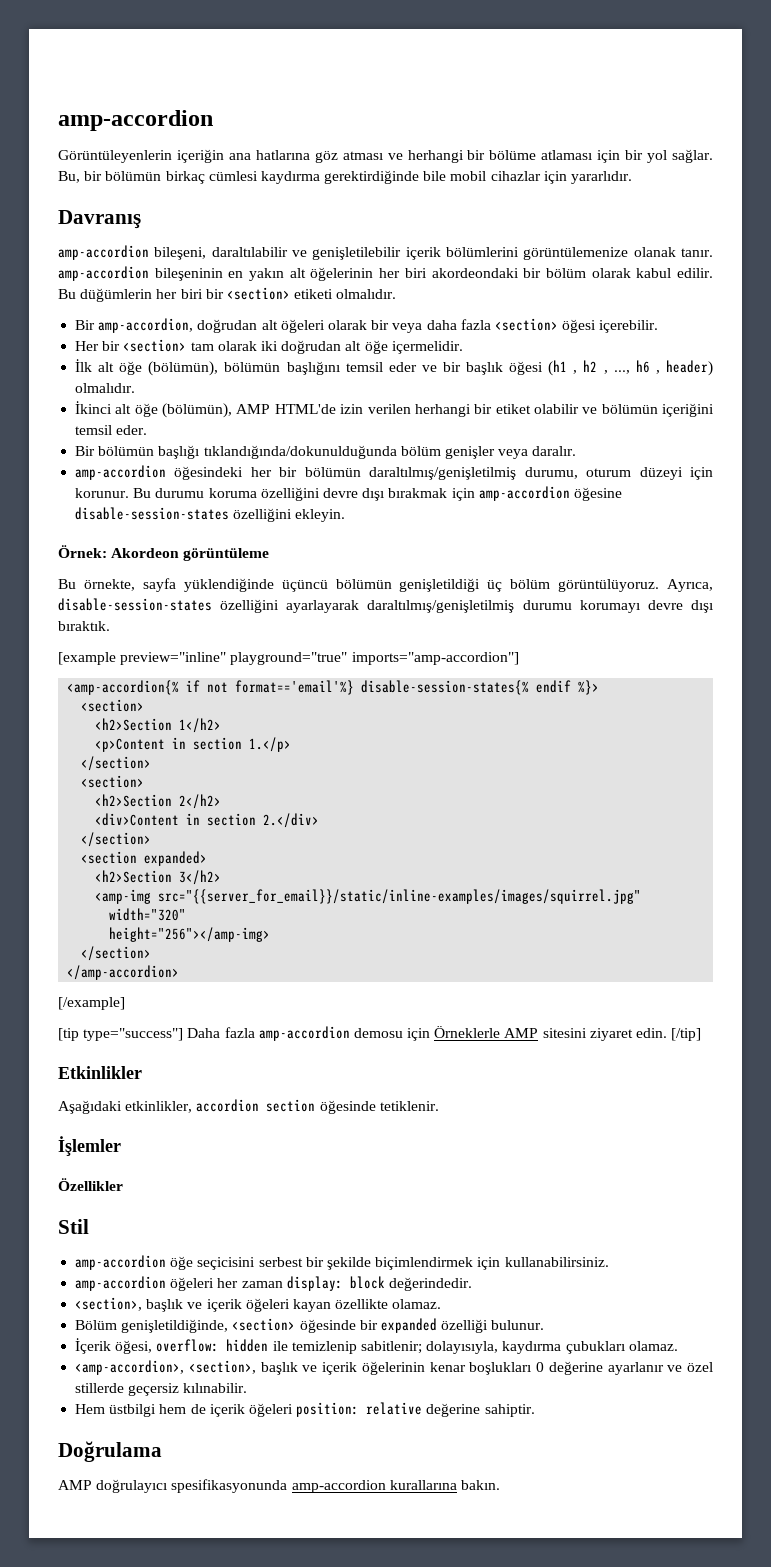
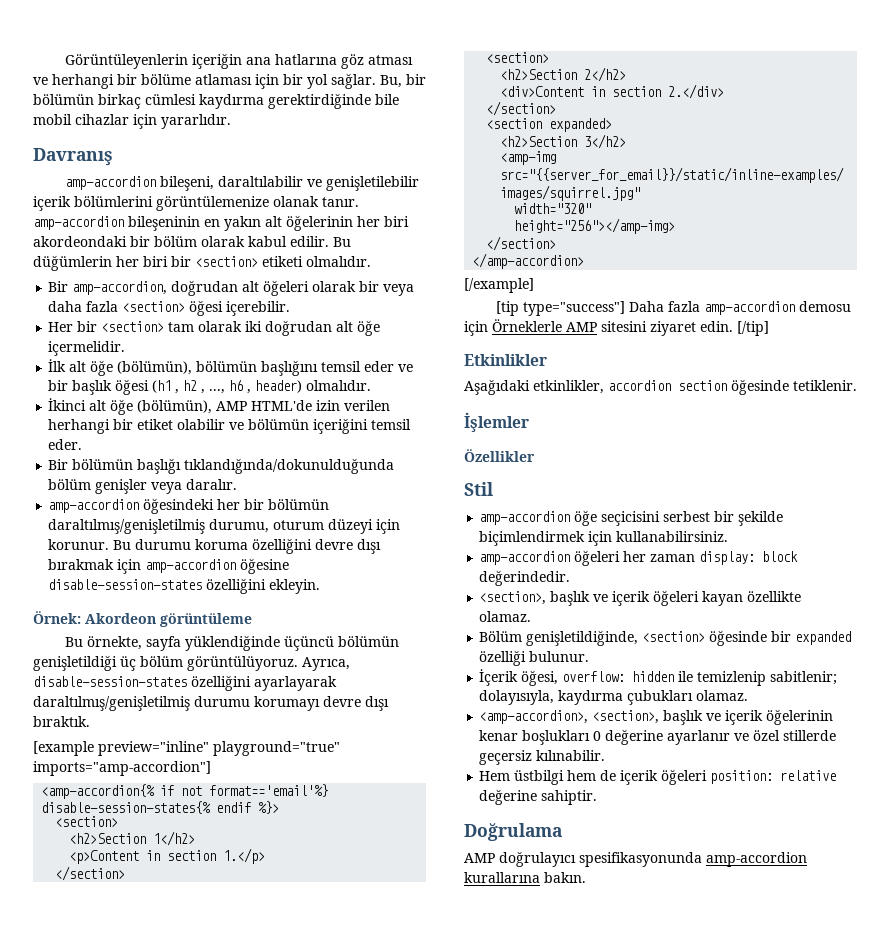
[58,110,213,131] amp-accordion // -> (64, 61) none

